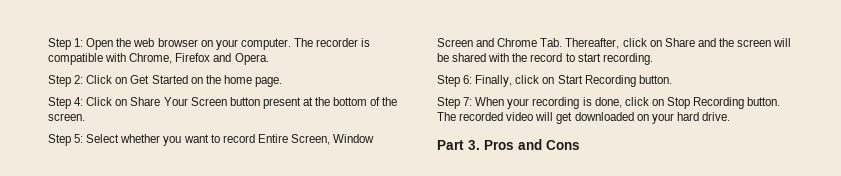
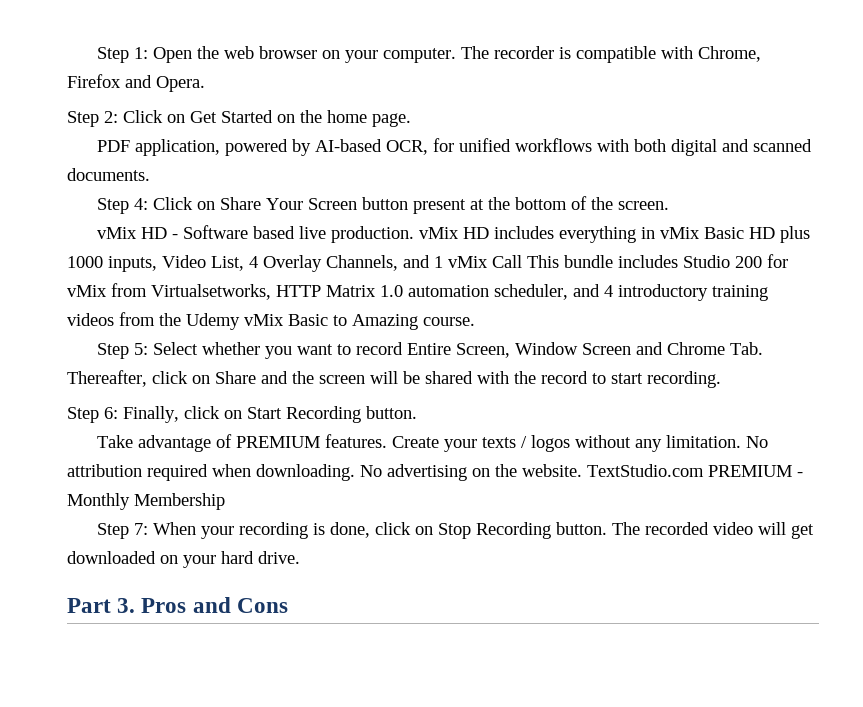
(282, 82) none -> [97,138,813,156] [67,168,150,181] // PDF application, powered by AI-based OCR, for unified workflows with both digital and scanned documents.
(85, 117) none -> [97,225,811,243] [67,254,788,272] [67,283,768,301] [67,312,475,330] // vMix HD - Software based live production. vMix HD includes everything in vMix Basic HD plus 1000 inputs, Video List, 4 Overlay Channels, and 1 vMix Call This bundle includes Studio 200 for vMix from Virtualsetworks, HTTP Matrix 1.0 automation scheduler, and 4 introductory training videos from the Udemy vMix Basic to Amazing course.
(672, 79) none -> [97,434,769,452] [67,464,803,481] [67,493,225,510] // Take advantage of PREMIUM features. Create your texts / logos without any limitation. No attribution required when downloading. No advertising on the website. TextStudio.com PREMIUM - Monthly Membership

